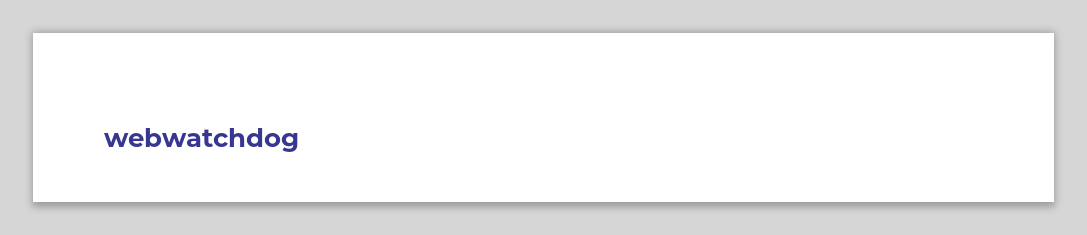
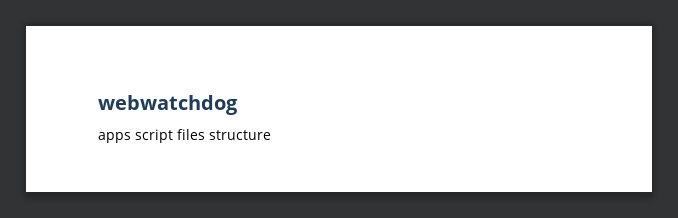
(299, 140) none -> [98,129,271,143] // apps script files structure

